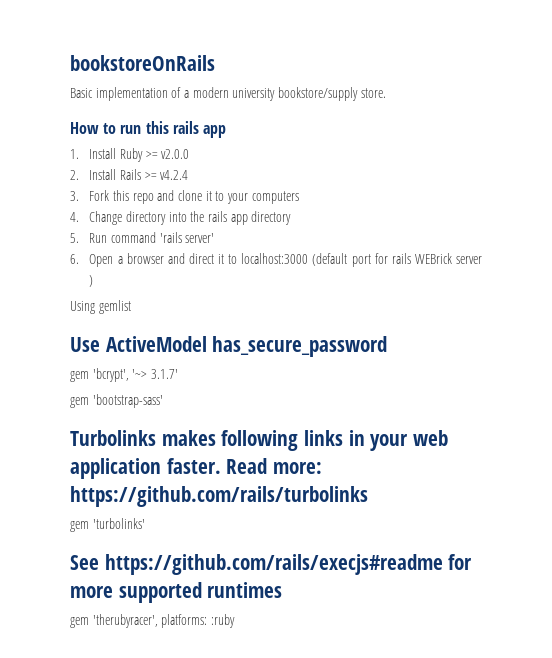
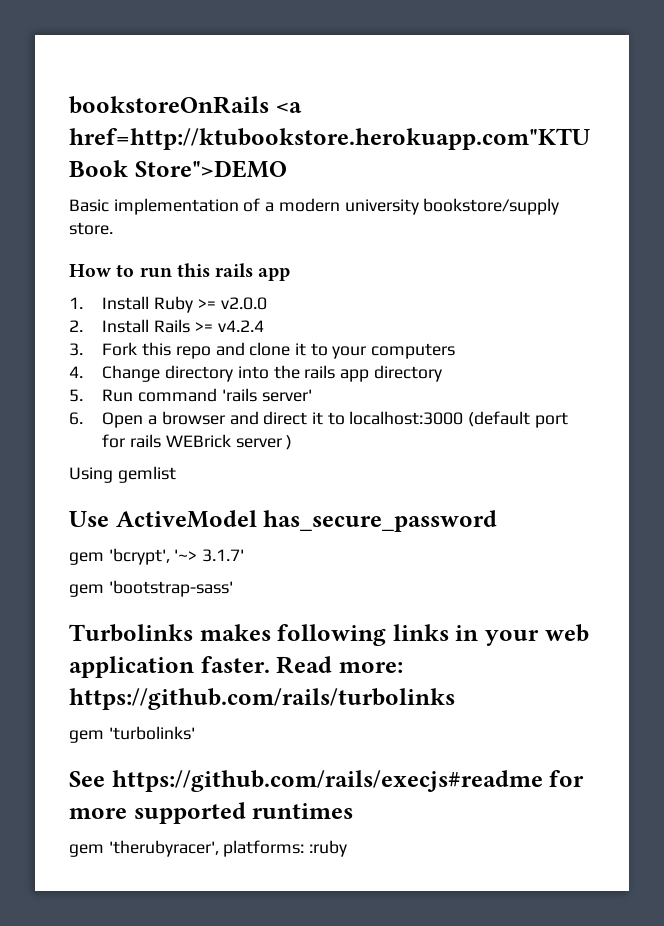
(215, 63) none -> [275,102,302,113] [69,128,590,150] [69,160,287,178] <a href=http://ktubookstore.herokuapp.com"KTU Book Store">DEMO

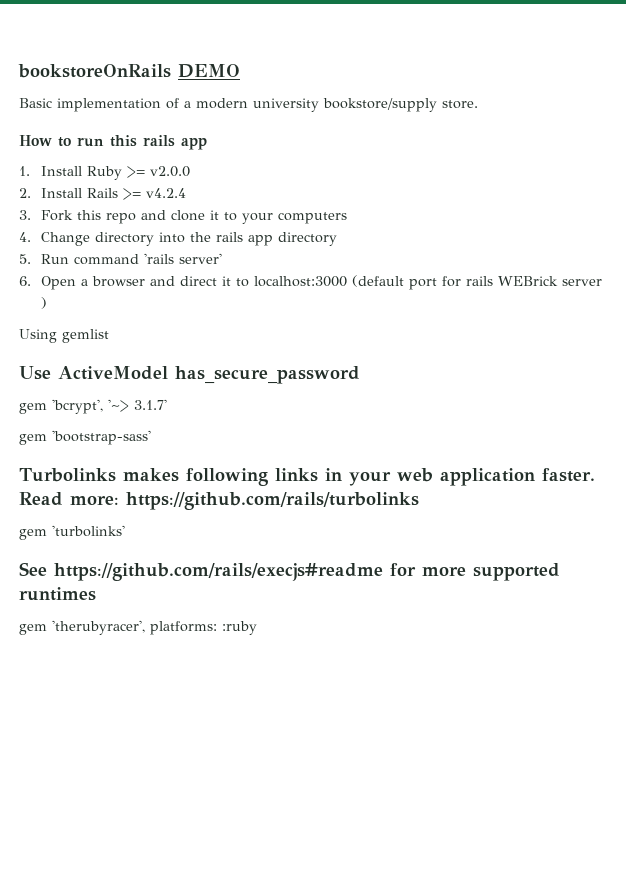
[275,102,302,113] [69,128,590,150] [69,160,287,178] <a href=http://ktubookstore.herokuapp.com"KTU Book Store">DEMO -> [178,64,240,78] DEMO

